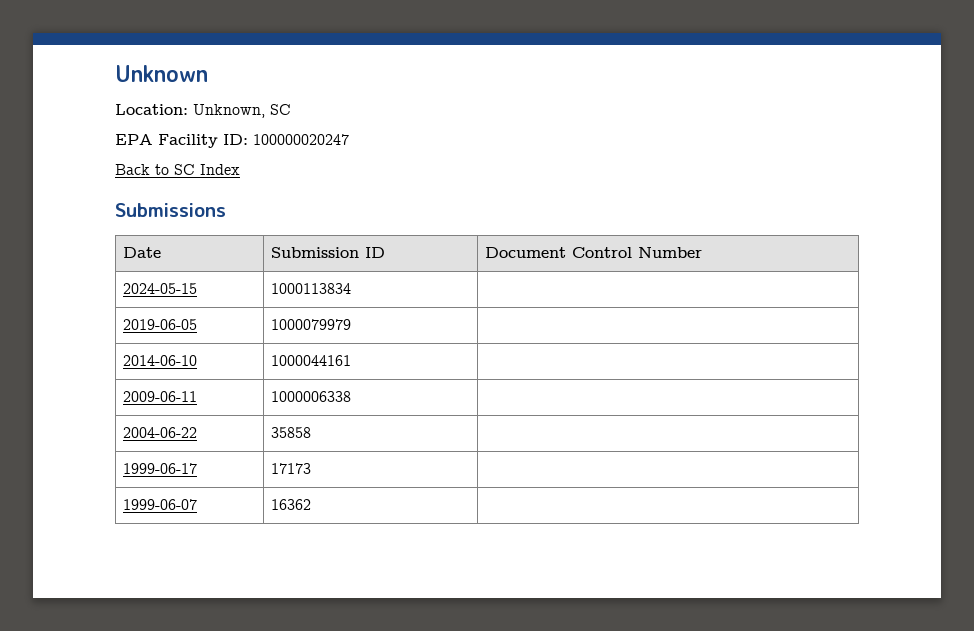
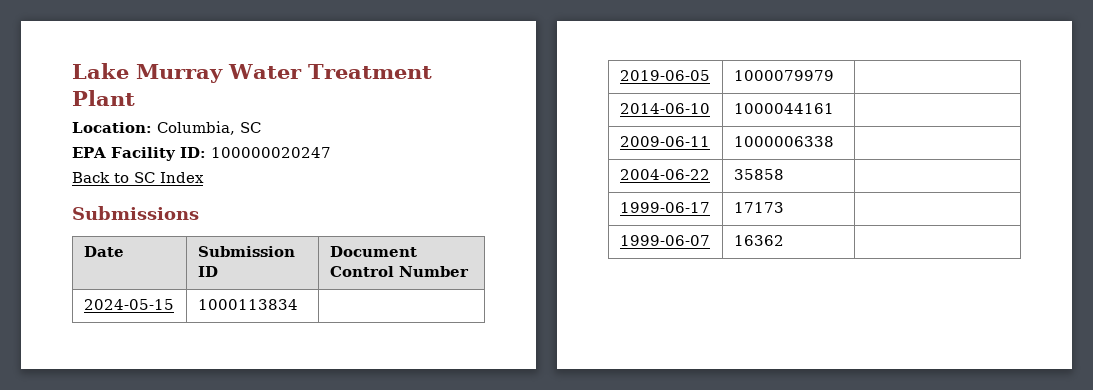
[115,65,208,82] Unknown -> [72,63,432,83] [72,90,135,106] Lake Murray Water Treatment Plant
[193,104,265,118] Unknown, -> [157,121,235,135] Columbia,

